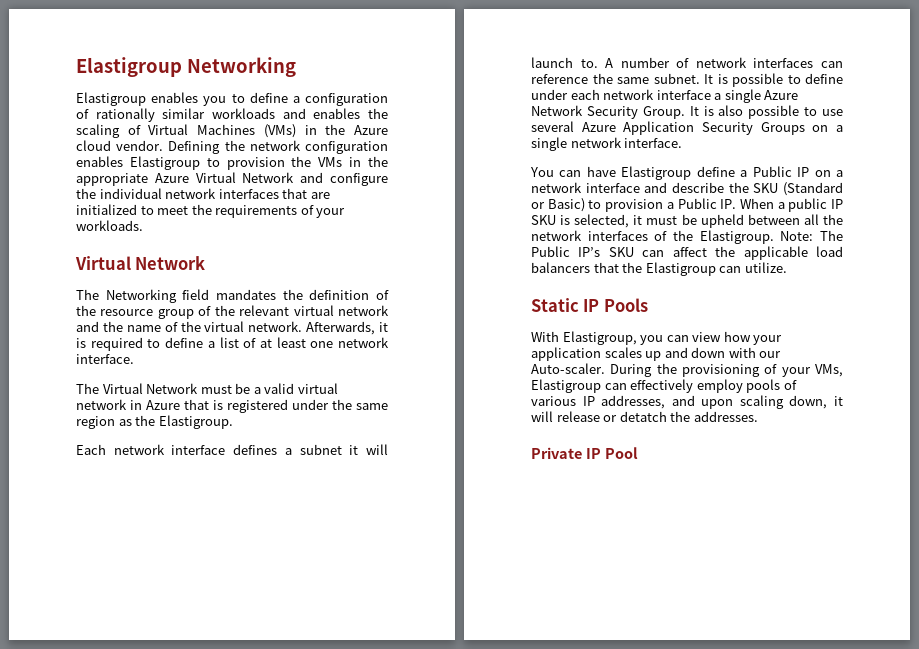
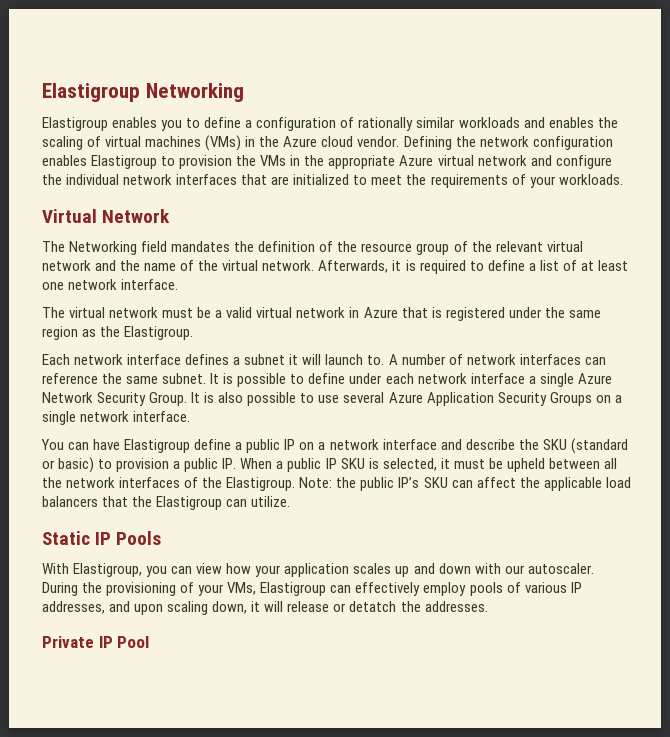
[148,124,256,135] Virtual Machines -> [105,136,202,147] virtual machines
[195,172,295,183] Virtual Network -> [437,155,527,166] virtual network
[102,383,199,394] Virtual Network -> [69,307,159,318] virtual network
[752,166,792,177] Public -> [246,439,281,453] public
[783,182,843,196] [531,198,585,212] (Standard or Basic) -> [570,438,628,454] [42,457,95,473] (standard or basic)
[677,198,717,209] Public -> [184,458,219,472] public
[820,230,843,241] [531,246,570,257] The Public -> [336,477,395,491] the public
[531,363,605,374] Auto-scaler. -> [527,563,594,574] autoscaler.

